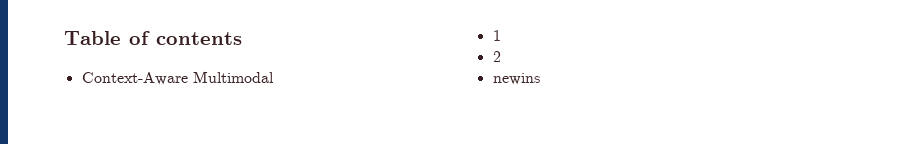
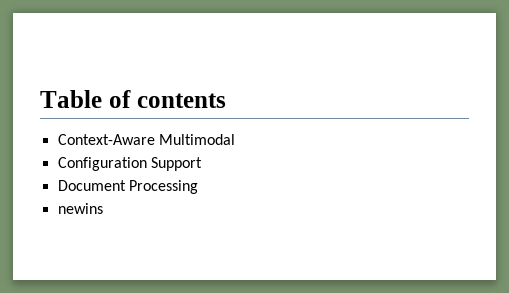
[492,30,501,41] [492,51,501,62] 1 // 2 -> [57,157,202,171] [57,180,198,194] Configuration Support // Document Processing

